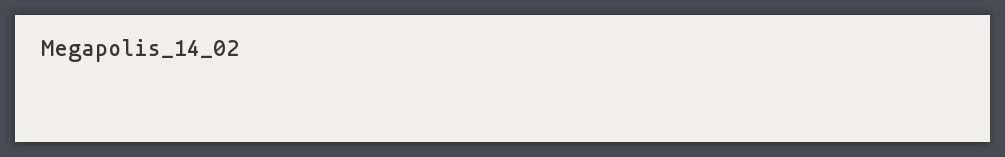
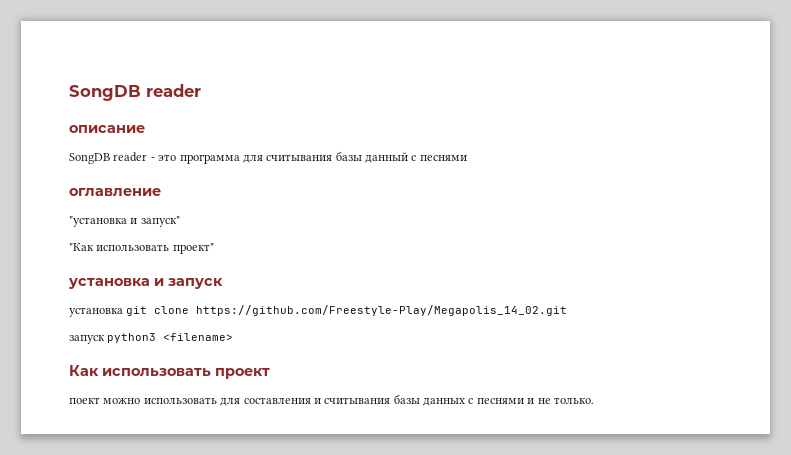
[41,39,239,62] Megapolis_14_02 -> [69,84,201,101] [69,125,145,133] [69,151,467,164] [69,188,161,196] [69,216,180,227] [69,243,214,254] [68,278,223,289] [69,305,568,317] [69,333,234,344] [69,365,270,379] [69,394,594,406] SongDB reader // описание // SongDB reader - это программа для считывания базы данный с песнями // оглавление // "установка и запуск" // "Как использовать проект" // установка и запуск // установка git clone https://github.com/Freestyle-Play/Megapolis_14_02.git // запуск python3 <filename> // Как использовать проект // поект можно использовать для составления и считывания базы данных с песнями и не только.

